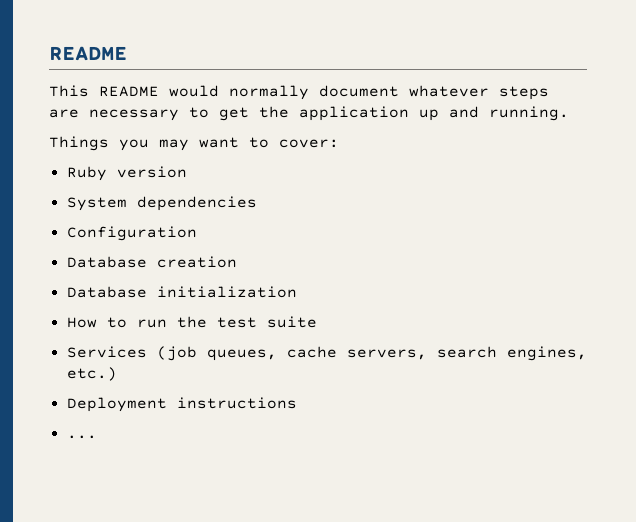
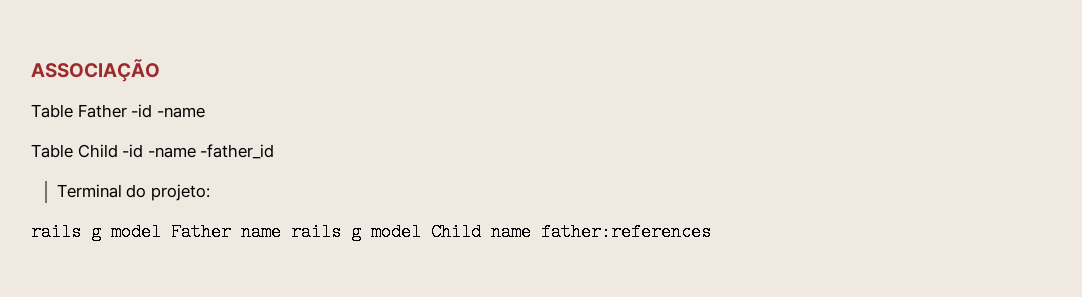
[49,46,127,61] [49,85,549,100] [49,106,569,121] [49,136,339,151] [66,166,187,181] [66,196,257,211] [66,226,197,241] [66,256,237,268] [66,286,297,298] [66,316,317,328] [66,346,587,361] [66,367,117,381] [66,397,297,412] [66,435,97,439] README // This README would normally document whatever steps are necessary to get the application up and running. // Things you may want to cover: // Ruby version // System dependencies // Configuration // Database creation // Database initialization // How to run the test suite // Services (job queues, cache servers, search engines, etc.) // Deployment instructions // ... -> [31,59,160,82] [31,104,205,118] [31,144,275,159] [56,184,210,201] [31,223,711,241] ASSOCIAÇÃO // Table Father -id -name // Table Child -id -name -father_id // Terminal do projeto: // rails g model Father name rails g model Child name father:references

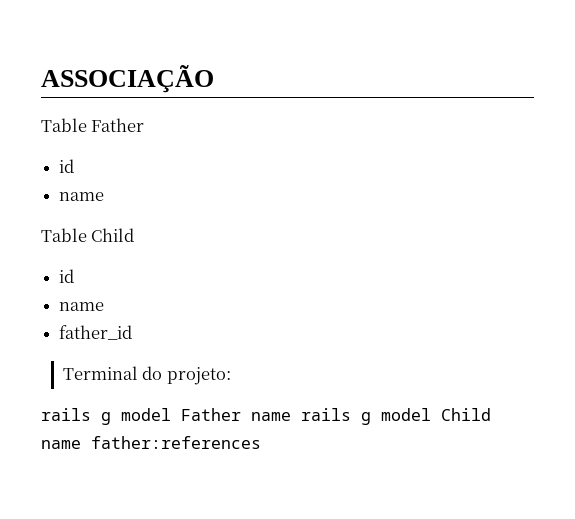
[131,104,205,118] -id -name -> [59,159,75,173] [59,192,105,201] // id // name
[122,144,275,159] -id -name -father_id -> [59,269,75,283] [59,302,105,311] [59,325,133,340] // id // name // father_id

